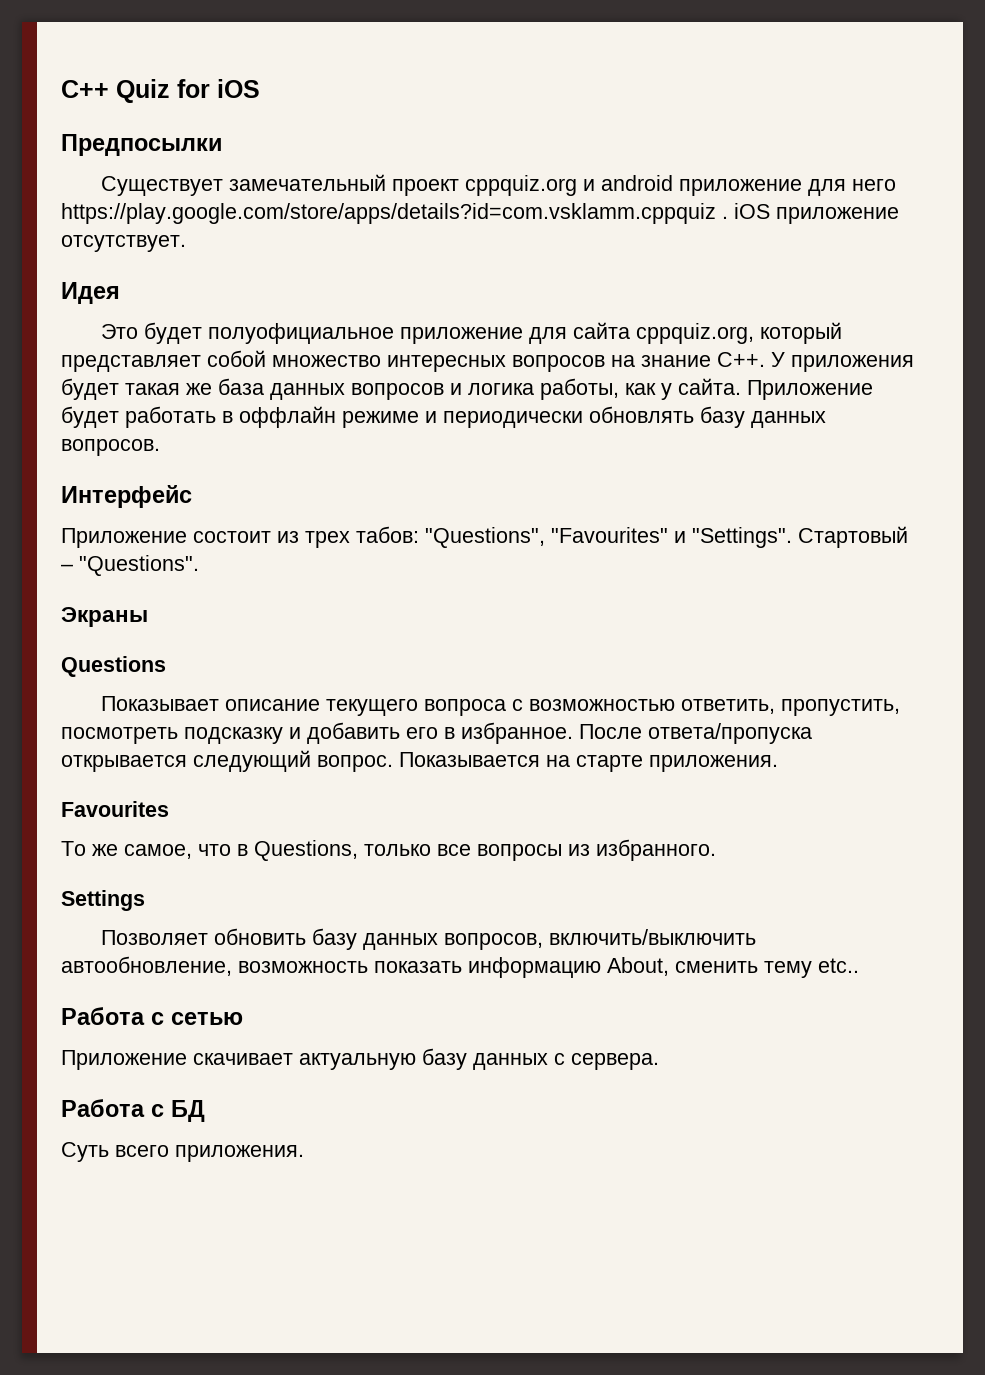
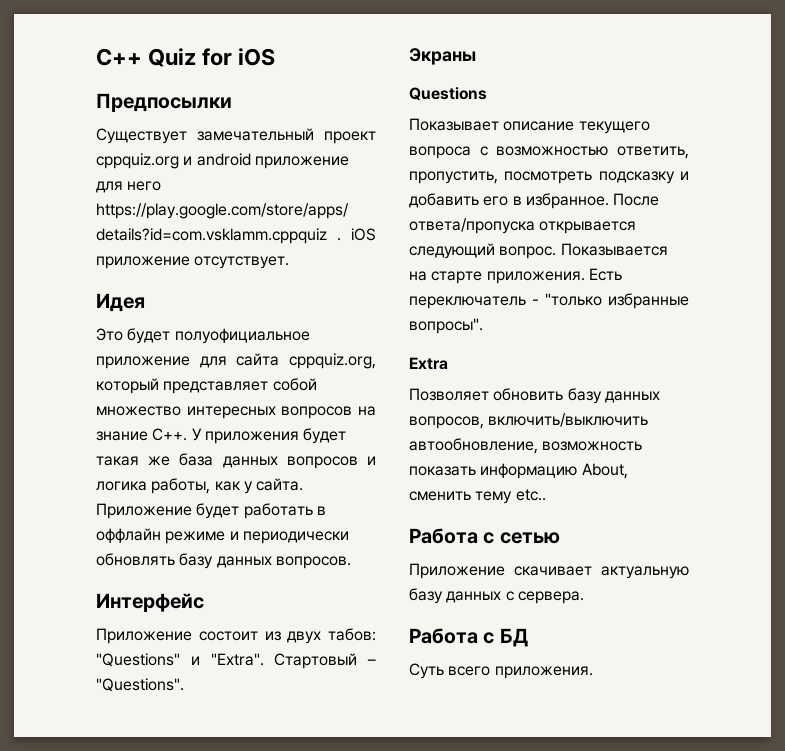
[305,526,792,548] трех табов: "Questions", "Favourites" и "Settings". -> [287,628,376,644] [96,653,264,667] двух табов: "Questions" и "Extra".
[61,801,169,817] [61,839,716,861] [61,890,145,911] // Favourites // То же самое, что в Questions, только все вопросы из избранного. // Settings -> [588,268,622,281] [409,293,689,309] [409,318,483,334] [409,357,448,370] Есть переключатель - "только избранные вопросы". // Extra

